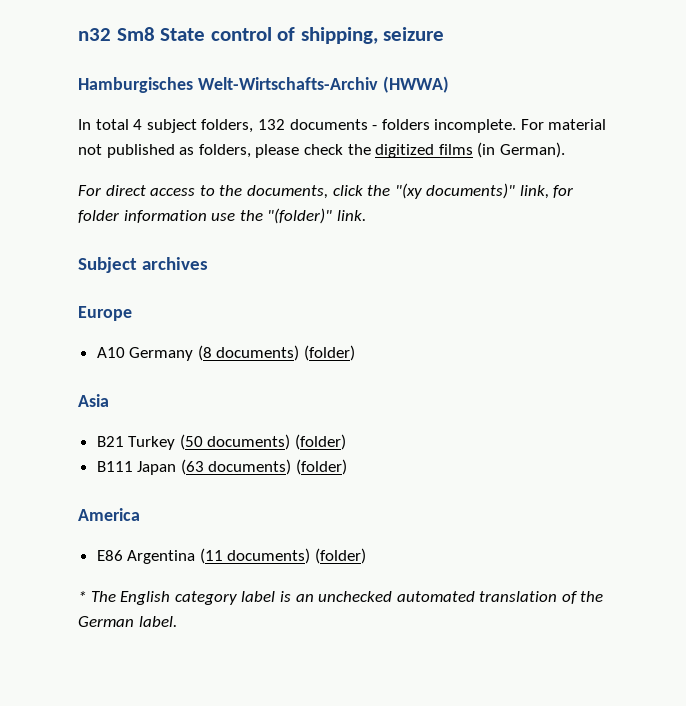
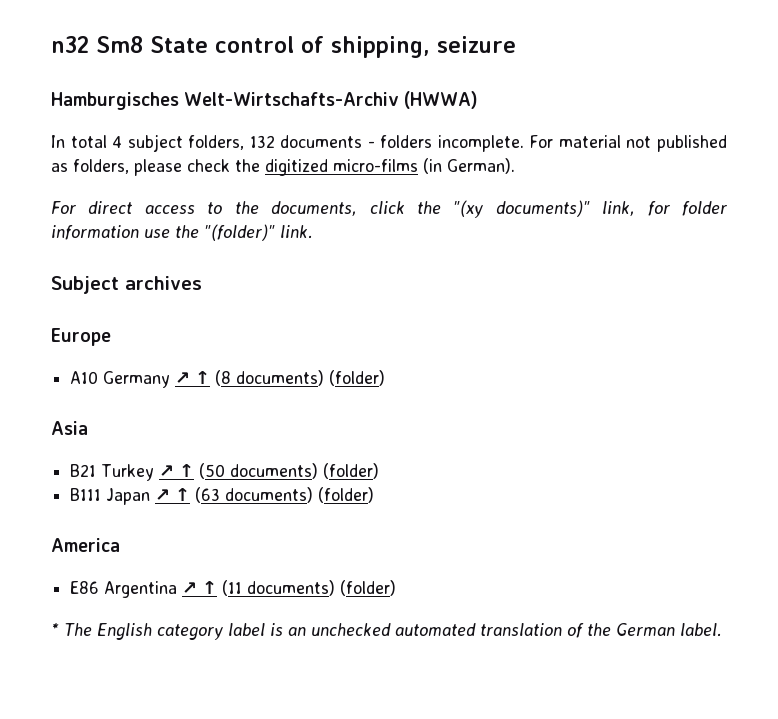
[438,144,473,155] films -> [333,159,418,172] micro-films
(194, 354) none -> [175,371,211,384] ↗ ↑
(176, 443) none -> [159,464,195,477] ↗ ↑
(177, 468) none -> [155,488,191,501] ↗ ↑
(196, 557) none -> [182,581,218,594] ↗ ↑

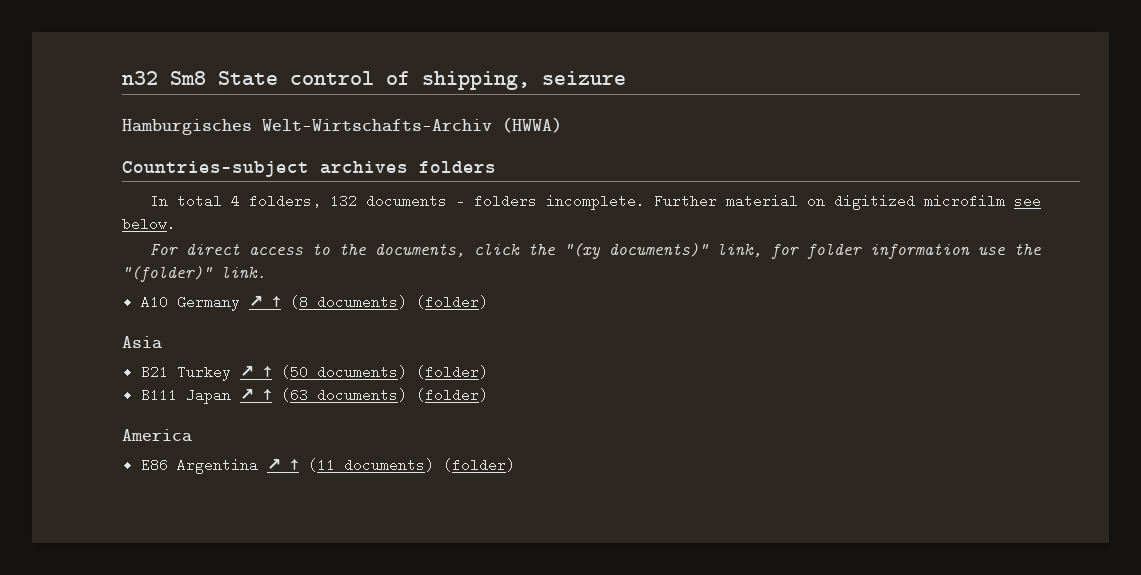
(479, 100) none -> [122,161,496,177] // Countries-subject archives folders
[127,134,183,152] subject -> (240, 201) none
[529,135,728,152] [51,158,515,176] For material not published as folders, please check the digitized micro-films (in German). -> [653,194,1041,210] [122,217,176,231] Further material on digitized microfilm see below.
[51,276,202,294] [51,328,111,346] // Subject archives // Europe -> (266, 272) none
[51,623,722,640] // * The English category label is an unchecked automated translation of the German label. -> (515, 465) none

